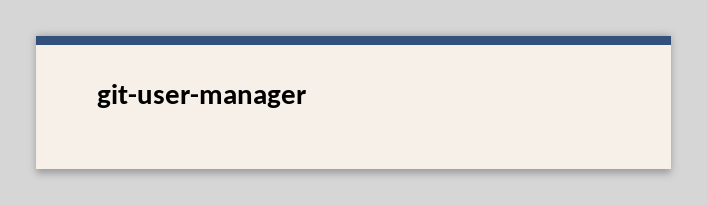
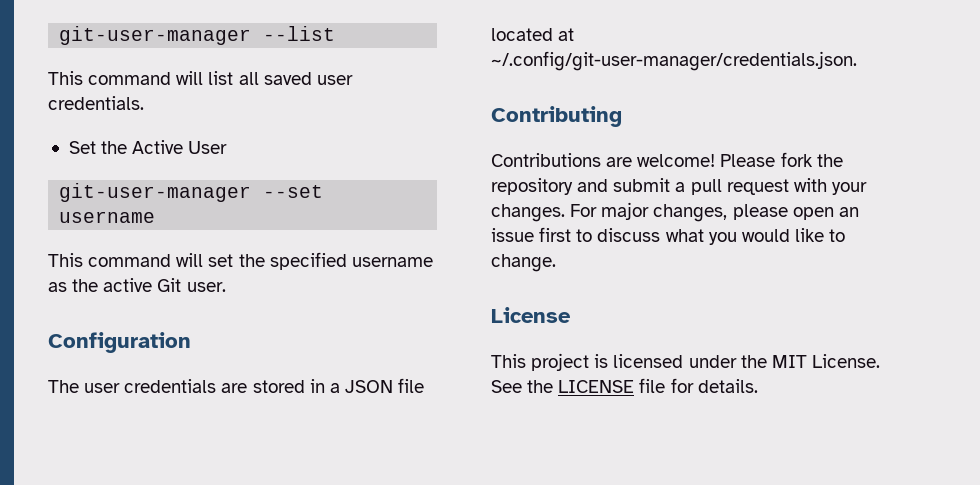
[97,84,306,108] git-user-manager -> [59,26,336,45] [48,71,353,85] [48,96,144,110] [68,140,228,154] [59,183,324,202] [59,211,156,223] [48,252,433,270] [48,278,226,292] [48,332,191,353] [48,378,425,393] [491,28,575,41] [491,51,857,71] [491,106,622,127] [491,152,843,167] [491,178,867,195] [491,202,859,222] [491,227,846,245] [491,254,556,272] [491,307,571,323] [491,353,880,371] [491,378,758,393] git-user-manager --list // This command will list all saved user credentials. // Set the Active User // git-user-manager --set username // This command will set the specified username as the active Git user. // Configuration // The user credentials are stored in a JSON file located at ~/.config/git-user-manager/credentials.json. // Contributing // Contributions are welcome! Please fork the repository and submit a pull request with your changes. For major changes, please open an issue first to discuss what you would like to change. // License // This project is licensed under the MIT License. See the LICENSE file for details.

